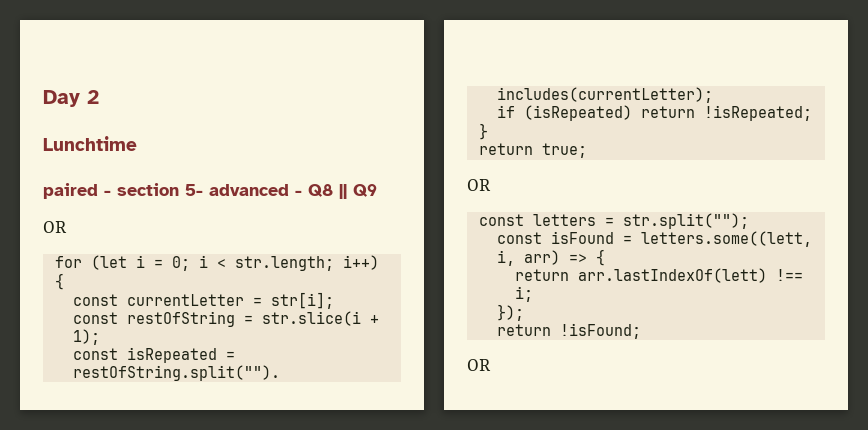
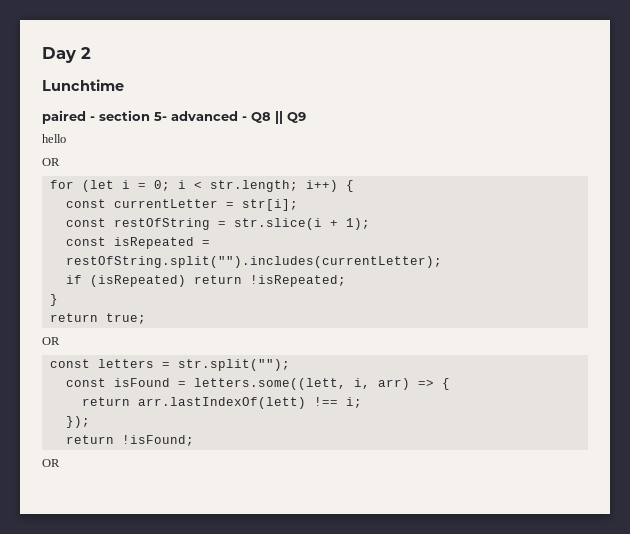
(377, 190) none -> [42,134,66,143] // hello

